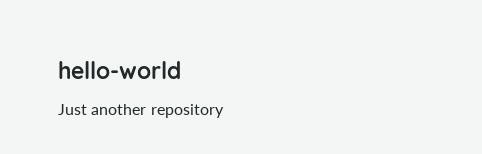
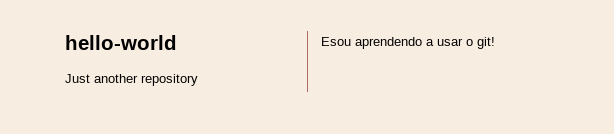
(224, 111) none -> [321,37,495,49] // Esou aprendendo a usar o git!

